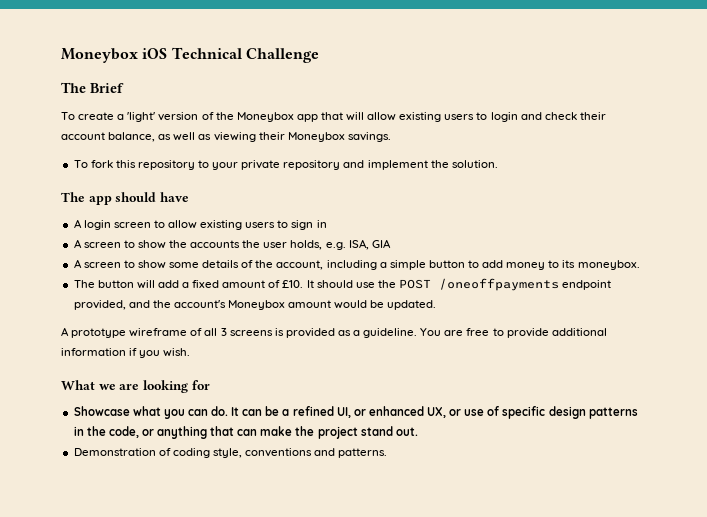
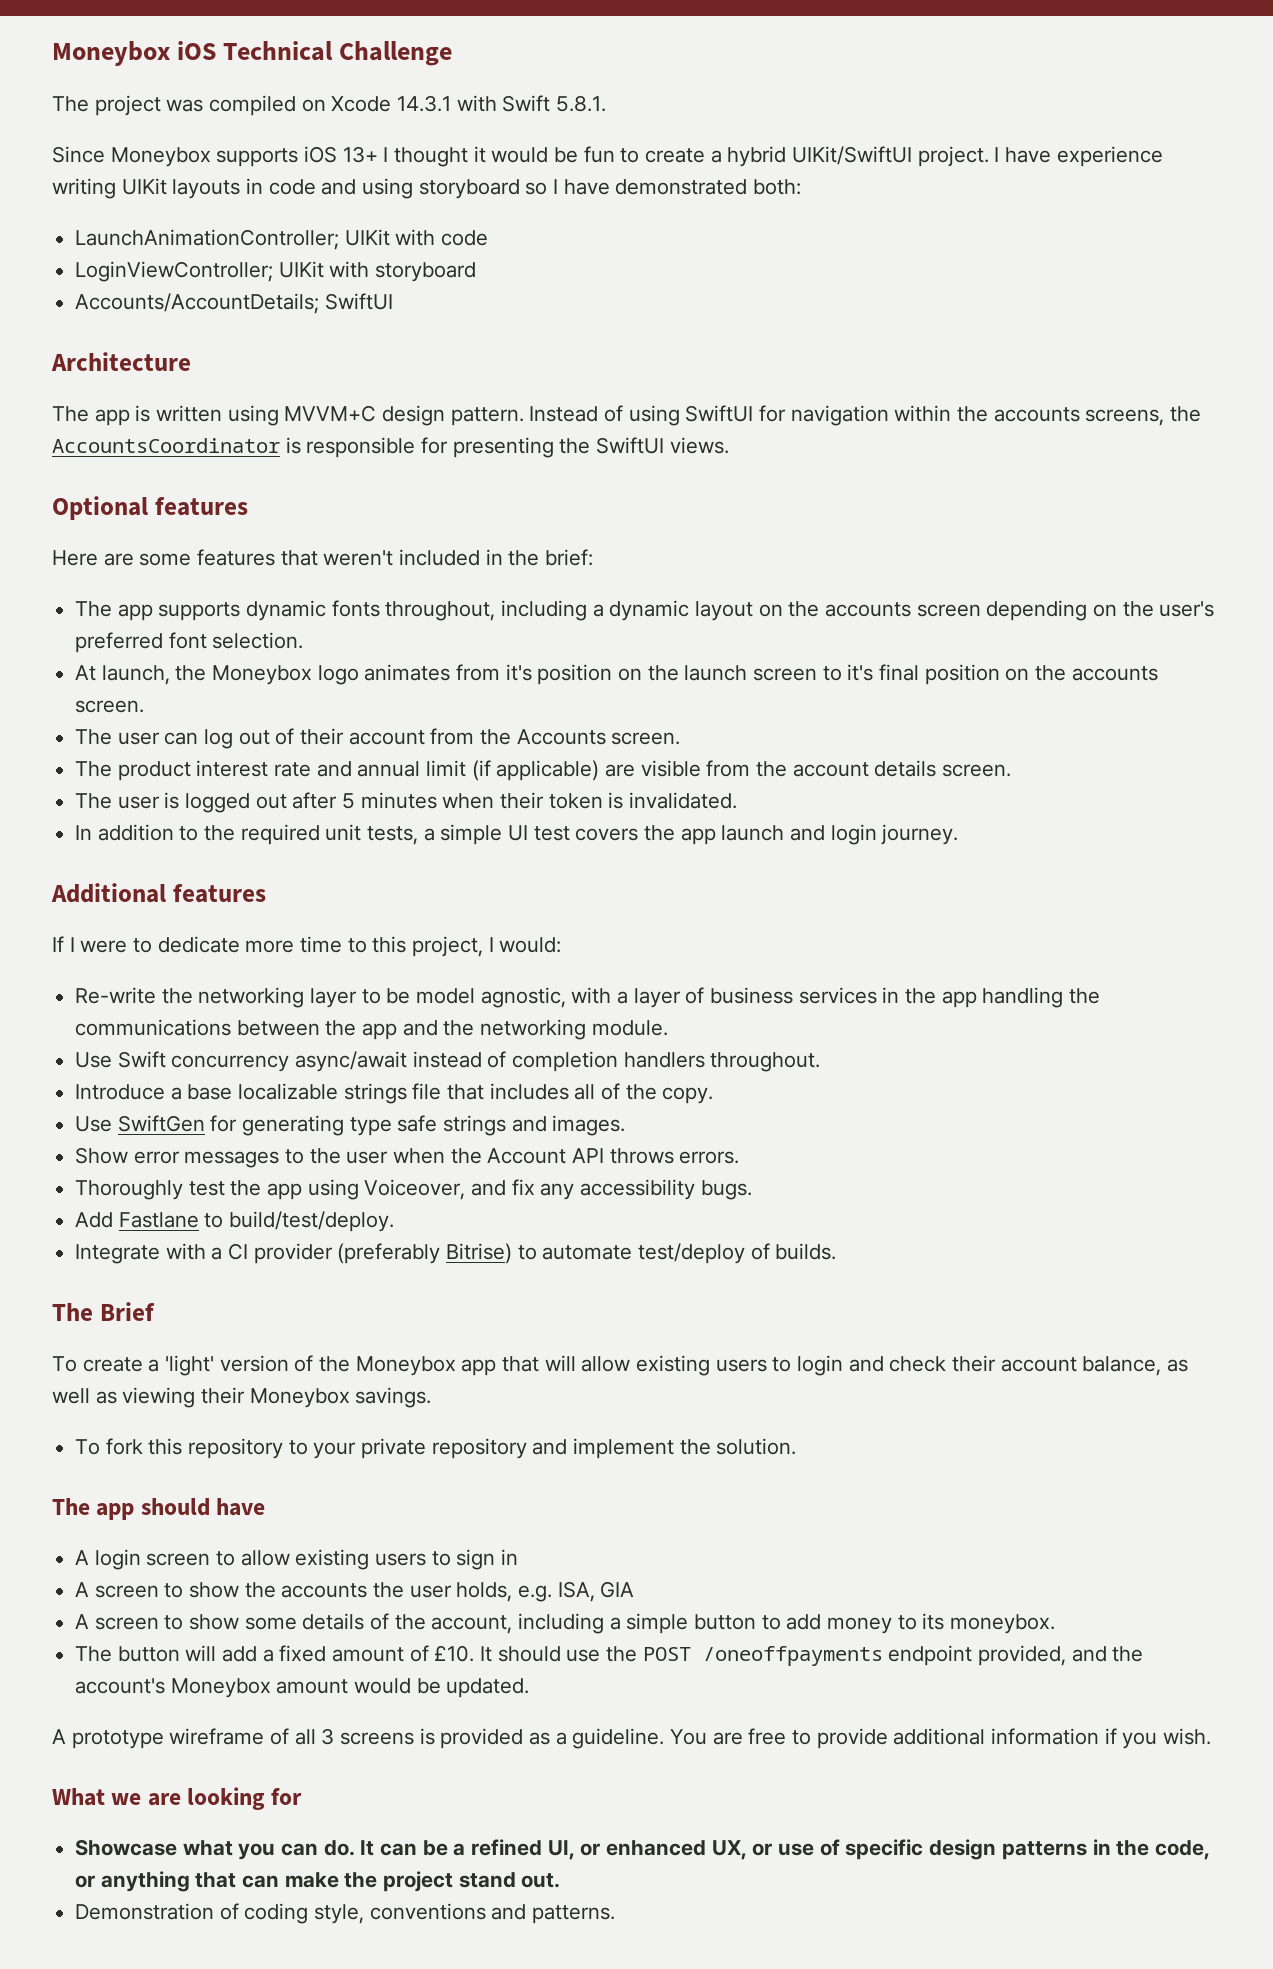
(319, 55) none -> [52,95,607,116] [52,146,1163,167] [52,178,802,199] [75,229,489,250] [75,261,477,282] [75,293,393,314] [51,352,191,371] [52,405,1202,426] [52,437,729,458] [52,496,248,520] [52,549,594,566] [75,600,1215,621] [75,632,304,653] [75,664,1158,685] [75,700,145,713] [75,728,681,749] [75,760,1012,781] [75,792,738,813] [75,824,959,845] [51,883,266,903] [52,936,562,957] [75,987,1101,1008] [75,1019,668,1040] [75,1051,821,1072] [75,1083,714,1104] [75,1115,626,1136] [75,1147,740,1168] [75,1179,752,1200] [75,1211,395,1232] [75,1243,837,1264] // The project was compiled on Xcode 14.3.1 with Swift 5.8.1. // Since Moneybox supports iOS 13+ I thought it would be fun to create a hybrid UIKit/SwiftUI project. I have experience writing UIKit layouts in code and using storyboard so I have demonstrated both: // LaunchAnimationController; UIKit with code // LoginViewController; UIKit with storyboard // Accounts/AccountDetails; SwiftUI // Architecture // The app is written using MVVM+C design pattern. Instead of using SwiftUI for navigation within the accounts screens, the AccountsCoordinator is responsible for presenting the SwiftUI views. // Optional features // Here are some features that weren't included in the brief: // The app supports dynamic fonts throughout, including a dynamic layout on the accounts screen depending on the user's preferred font selection. // At launch, the Moneybox logo animates from it's position on the launch screen to it's final position on the accounts screen. // The user can log out of their account from the Accounts screen. // The product interest rate and annual limit (if applicable) are visible from the account details screen. // The user is logged out after 5 minutes when their token is invalidated. // In addition to the required unit tests, a simple UI test covers the app launch and login journey. // Additional features // If I were to dedicate more time to this project, I would: // Re-write the networking layer to be model agnostic, with a layer of business services in the app handling the communications between the app and the networking module. // Use Swift concurrency async/await instead of completion handlers throughout. // Introduce a base localizable strings file that includes all of the copy. // Use SwiftGen for generating type safe strings and images. // Show error messages to the user when the Account API throws errors. // Thoroughly test the app using Voiceover, and fix any accessibility bugs. // Add Fastlane to build/test/deploy. // Integrate with a CI provider (preferably Bitrise) to automate test/deploy of builds.

